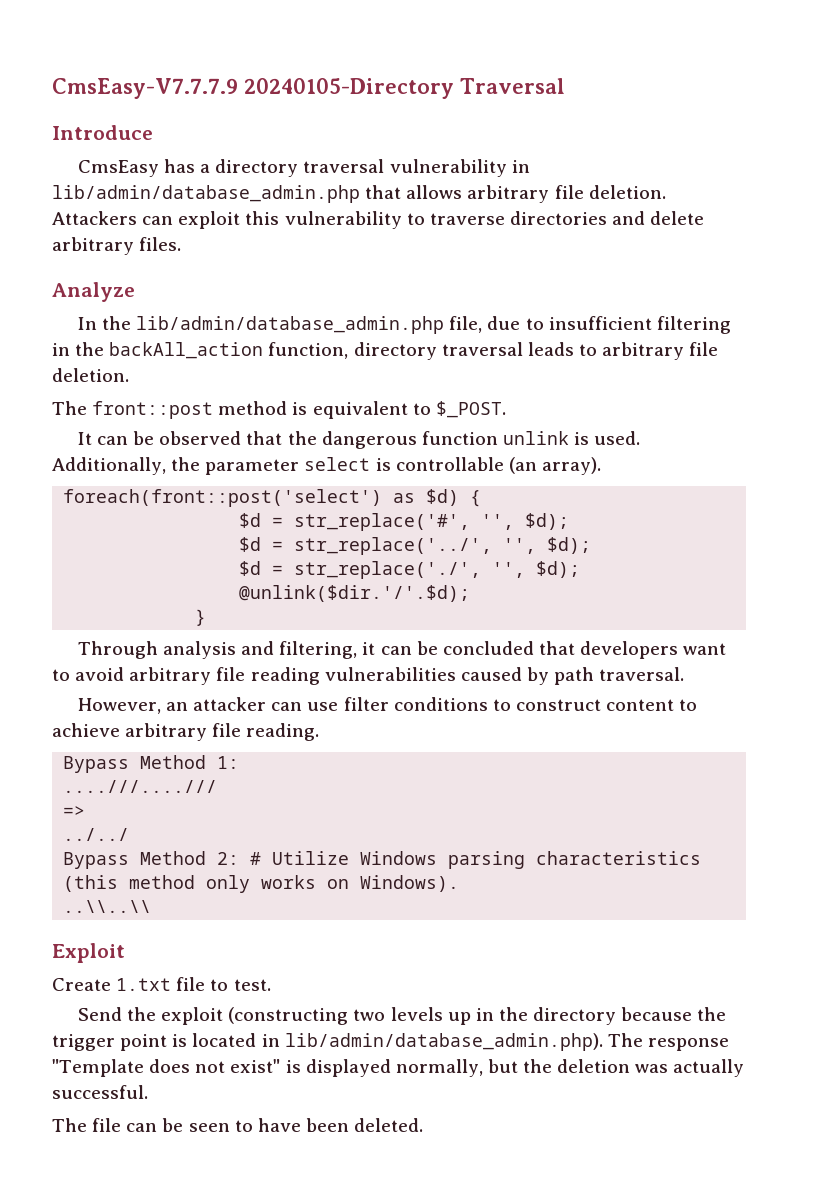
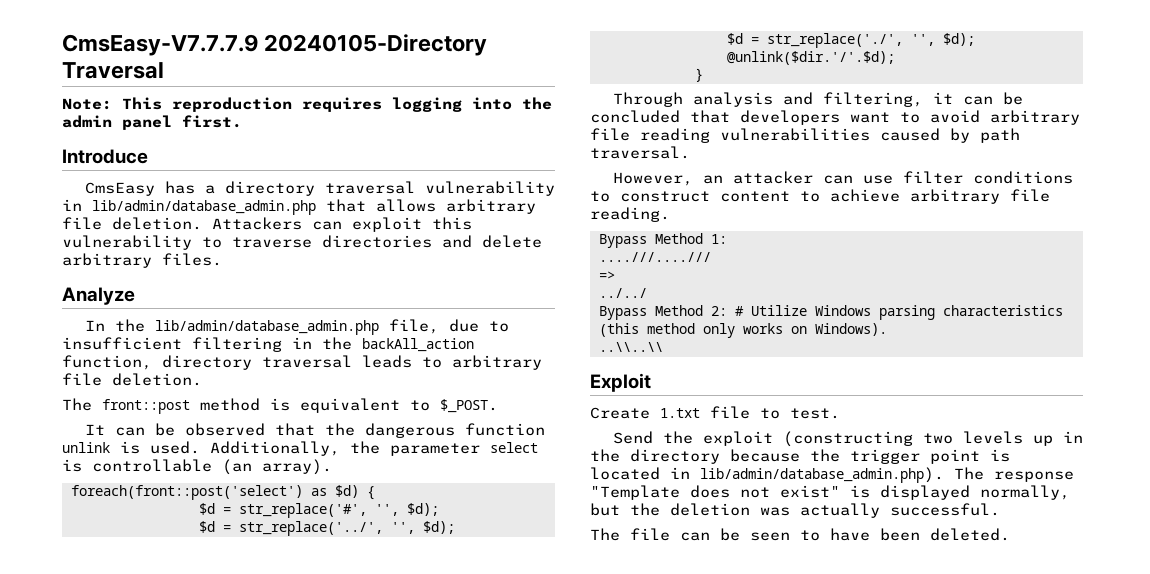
(565, 86) none -> [62,97,552,112] [62,115,242,130] // Note: This reproduction requires logging into the admin panel first.

